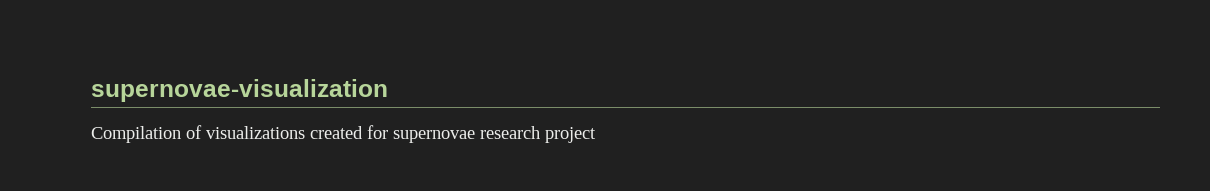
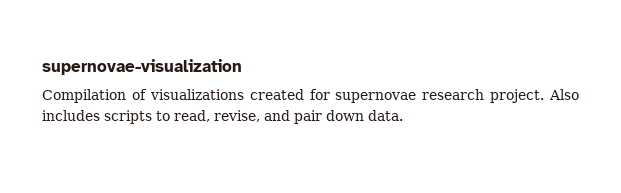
[545,127,596,143] project -> [490,89,579,103] [42,110,403,124] project. Also includes scripts to read, revise, and pair down data.

